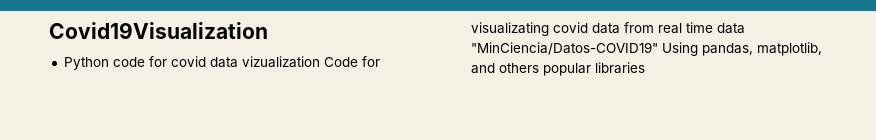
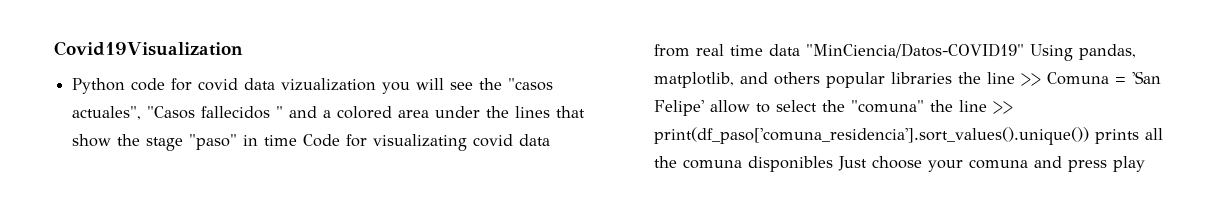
(320, 62) none -> [382,78,554,94] [72,106,586,120] [72,134,298,151] you will see the "casos actuales", "Casos fallecidos " and a colored area under the lines that show the stage "paso" in time
(645, 68) none -> [958,71,1162,86] [654,100,1014,116] [654,127,1164,145] [654,156,1146,172] the line >> Comuna = 'San Felipe' allow to select the "comuna" the line >> print(df_paso['comuna_residencia'].sort_values().unique()) prints all the comuna disponibles Just choose your comuna and press play

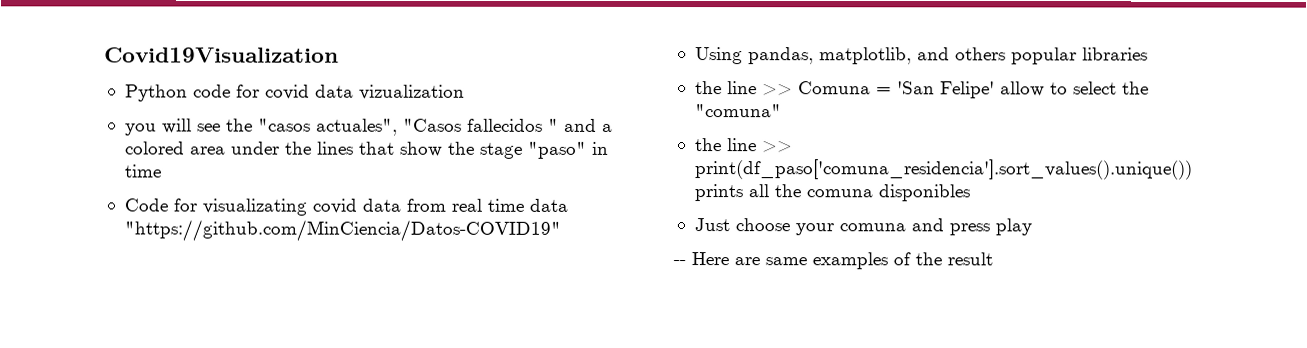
(377, 84) none -> (465, 92) //
(298, 140) none -> (162, 171) //
[806,43,1025,58] "MinCiencia/Datos-COVID19" -> [123,219,561,242] "https://github.com/MinCiencia/Datos-COVID19" //
(953, 78) none -> (1148, 54) //
(925, 106) none -> (782, 111) //
(834, 164) none -> (970, 193) //
(1146, 164) none -> [673,252,993,270] // -- Here are same examples of the result

